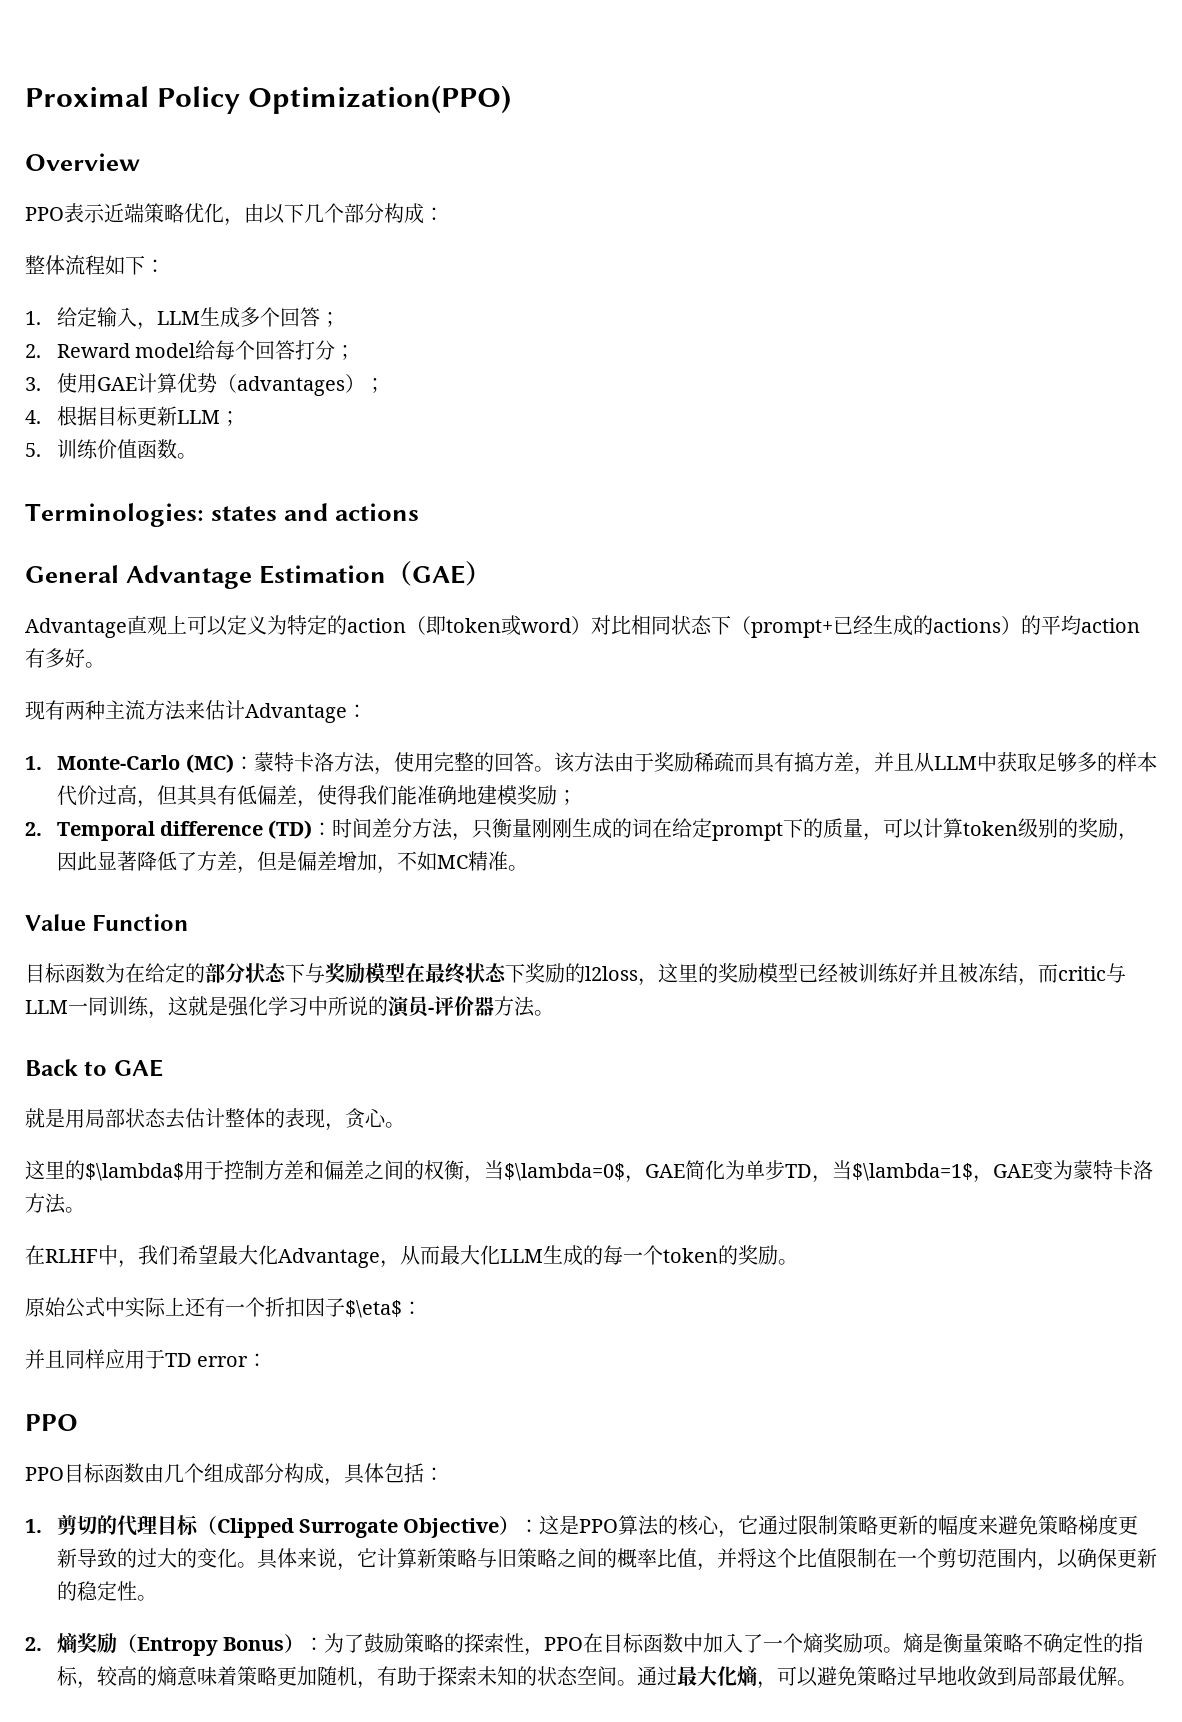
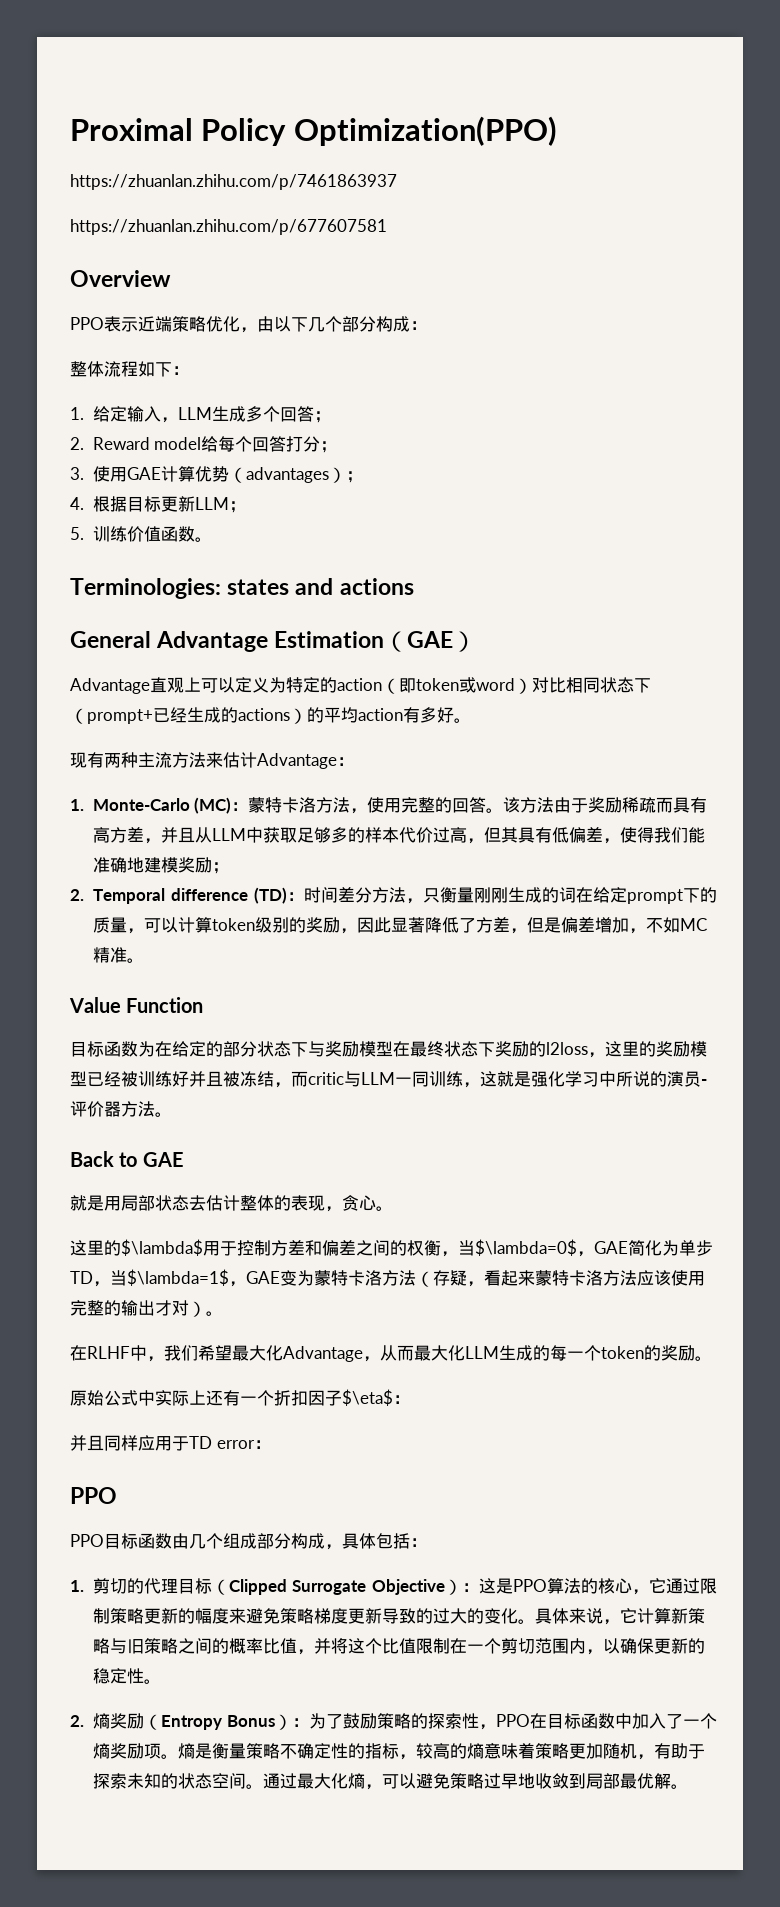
(512, 99) none -> [70,174,397,190] [70,219,387,235] // https://zhuanlan.zhihu.com/p/7461863937 // https://zhuanlan.zhihu.com/p/677607581
[793,752,814,772] 搞 -> [92,827,110,843] 高
(66, 1203) none -> [416,1270,705,1287] [70,1300,206,1317] （存疑，看起来蒙特卡洛方法应该使用完整的输出才对）

